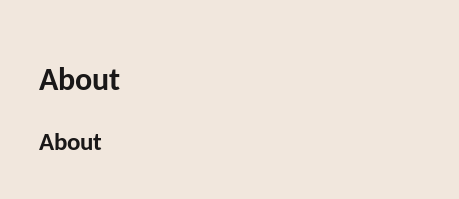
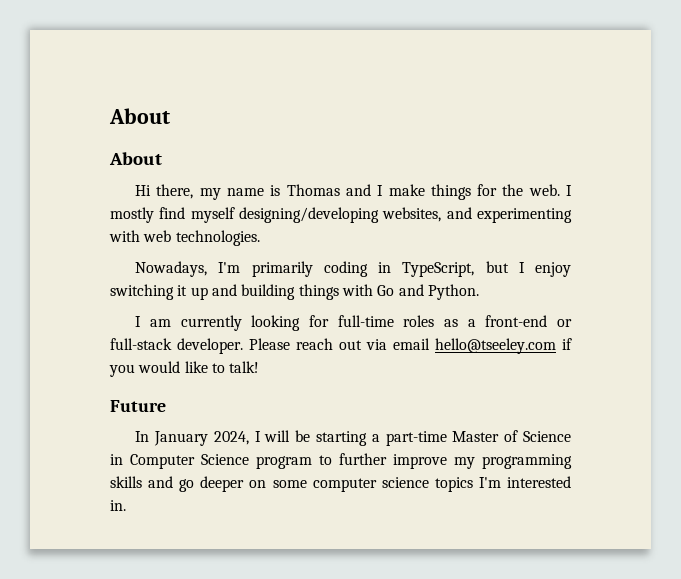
(102, 141) none -> [135,184,573,200] [110,207,572,223] [109,230,260,246] [135,261,572,277] [110,284,479,300] [135,315,572,331] [110,338,572,354] [109,361,260,377] [110,400,166,412] [135,430,571,446] [110,453,572,469] [110,476,572,492] [110,500,126,511] // Hi there, my name is Thomas and I make things for the web. I mostly find myself designing/developing websites, and experimenting with web technologies. // Nowadays, I'm primarily coding in TypeScript, but I enjoy switching it up and building things with Go and Python. // I am currently looking for full-time roles as a front-end or full-stack developer. Please reach out via email hello@tseeley.com if you would like to talk! // Future // In January 2024, I will be starting a part-time Master of Science in Computer Science program to further improve my programming skills and go deeper on some computer science topics I'm interested in.

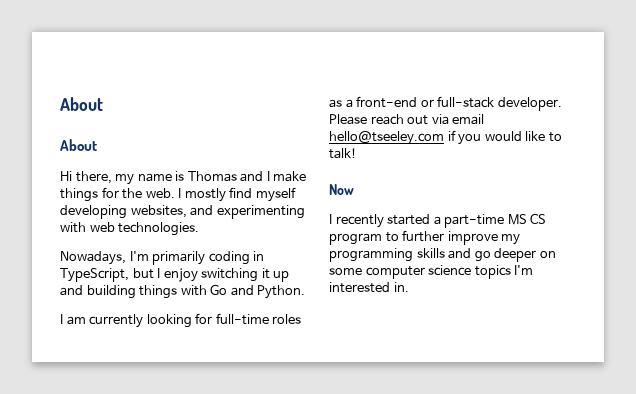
[239,207,379,223] designing/developing -> [60,205,127,219] developing
[110,400,166,412] [135,430,571,446] [110,454,249,469] Future // In January 2024, I will be starting a part-time Master of Science in Computer Science -> [329,184,354,195] [329,213,547,228] Now // I recently started a part-time MS CS

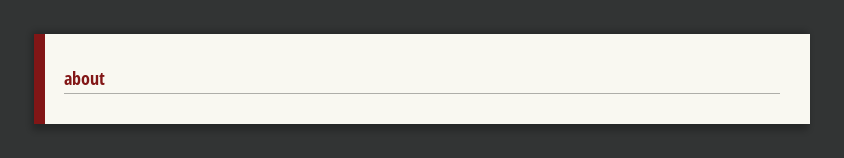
[60,97,103,111] [60,139,97,151] [60,171,307,185] [60,187,296,202] [60,205,305,219] [60,222,200,236] [60,251,265,265] [60,268,290,282] [60,284,306,299] [60,313,302,328] [329,96,562,111] [329,114,485,125] [329,130,562,145] [329,148,357,159] [329,184,354,195] [329,213,547,228] [329,230,521,245] [329,248,556,262] [329,265,534,279] [329,282,409,293] About // About // Hi there, my name is Thomas and I make things for the web. I mostly find myself developing websites, and experimenting with web technologies. // Nowadays, I'm primarily coding in TypeScript, but I enjoy switching it up and building things with Go and Python. // I am currently looking for full-time roles as a front-end or full-stack developer. Please reach out via email hello@tseeley.com if you would like to talk! // Now // I recently started a part-time MS CS program to further improve my programming skills and go deeper on some computer science topics I'm interested in. -> [64,71,105,85] about

